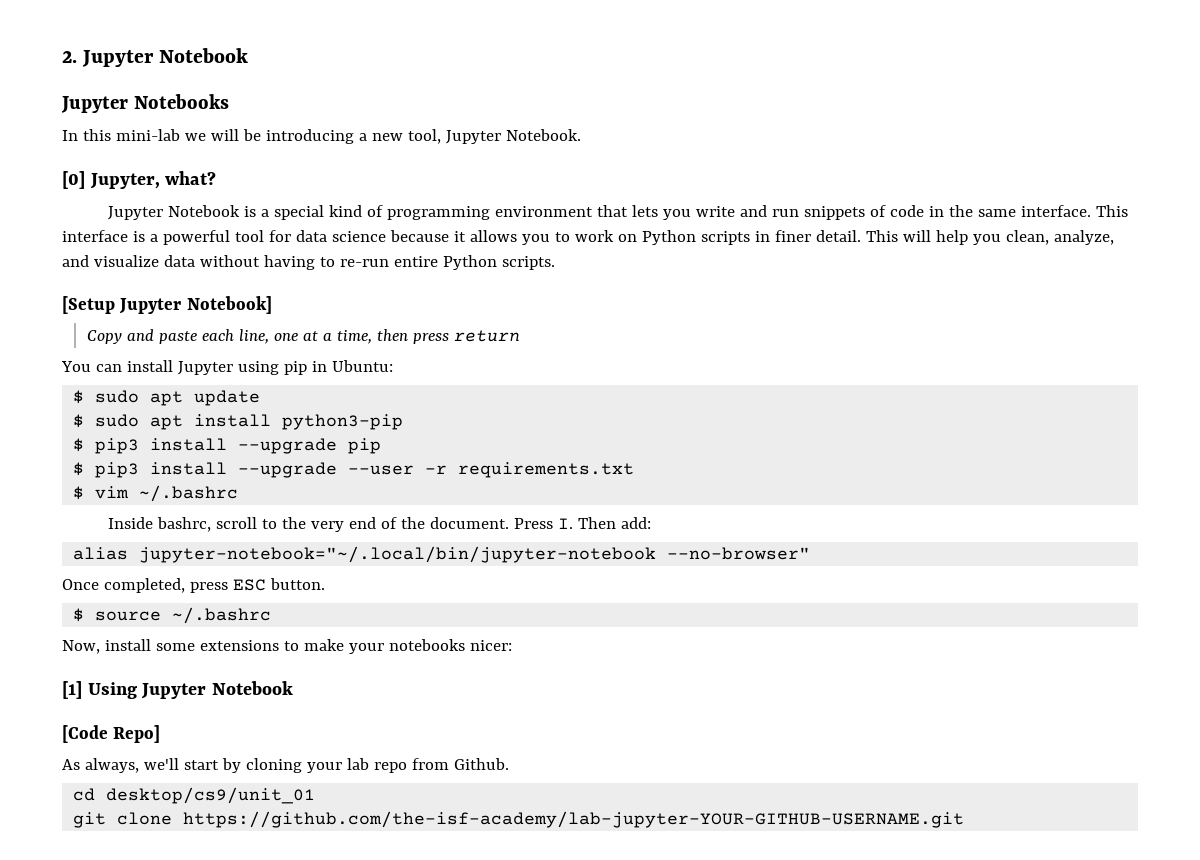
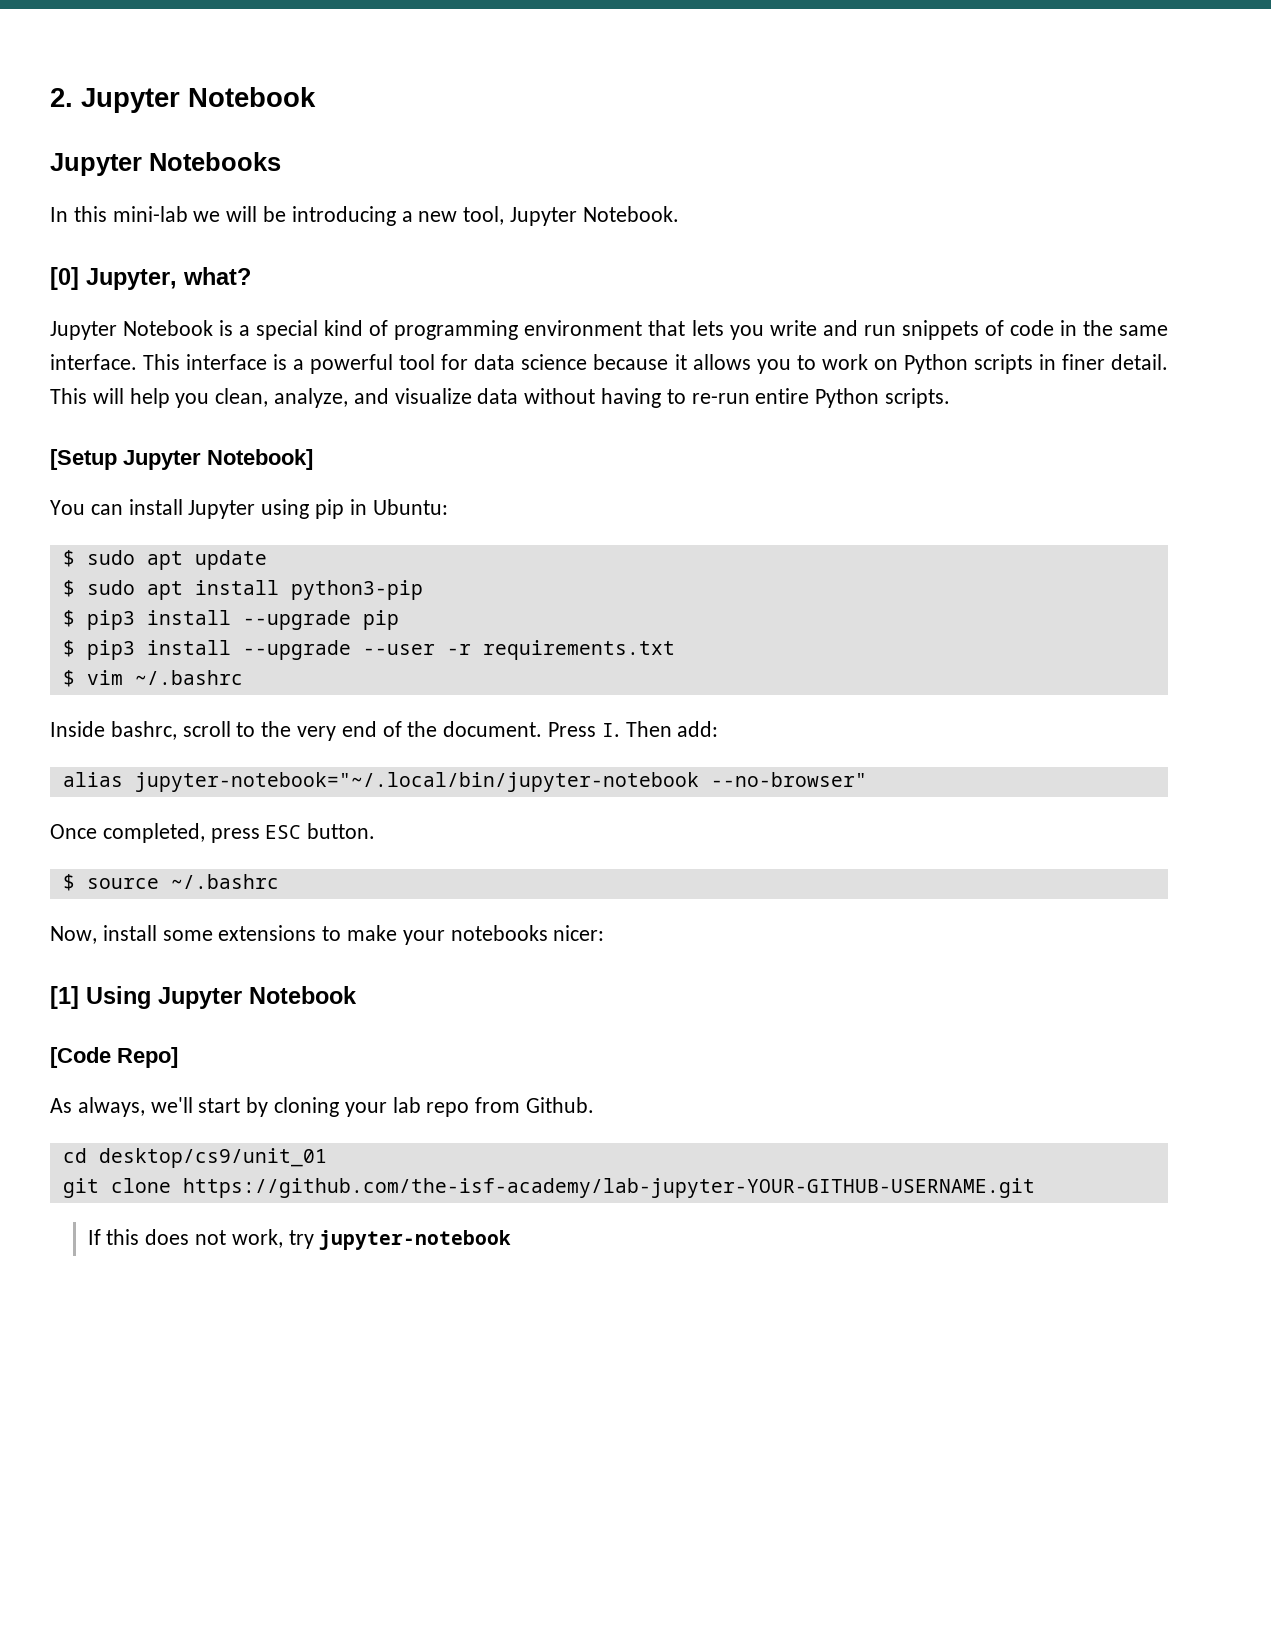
[86,329,520,344] // Copy and paste each line, one at a time, then press return -> (313, 459) none
(965, 819) none -> [87,1229,512,1250] // If this does not work, try jupyter-notebook

